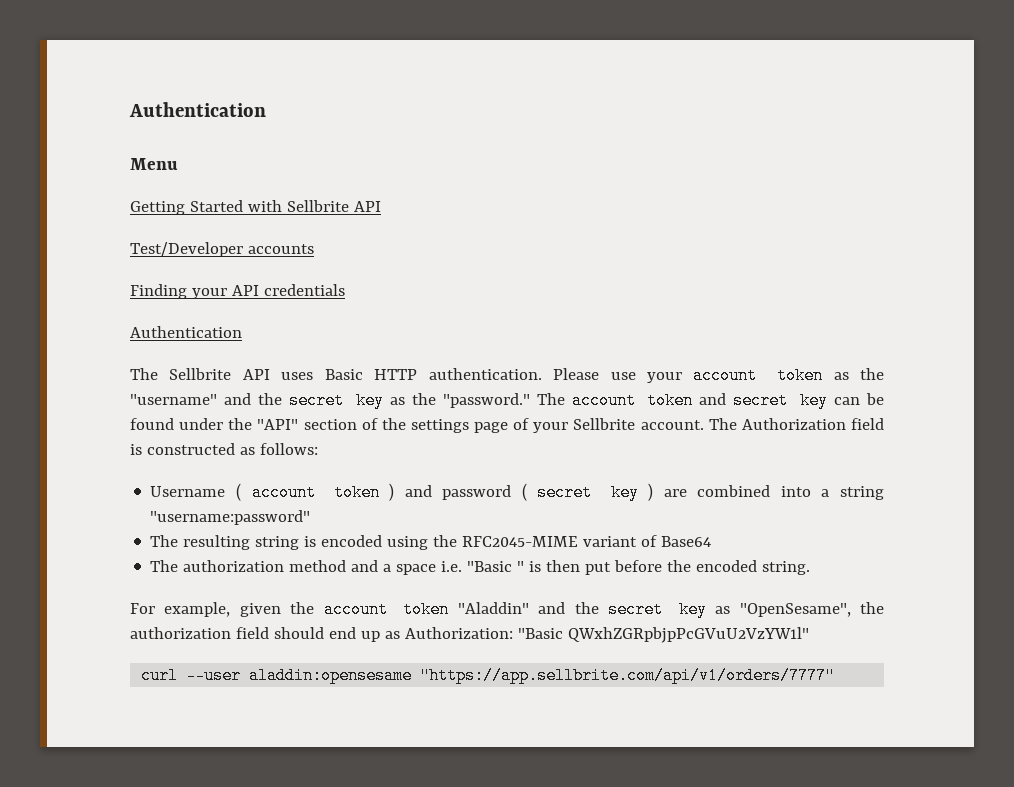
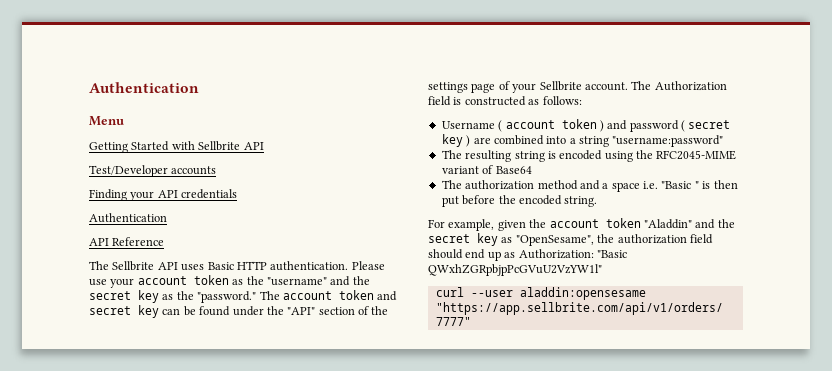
(242, 332) none -> [89,237,165,246] // API Reference

